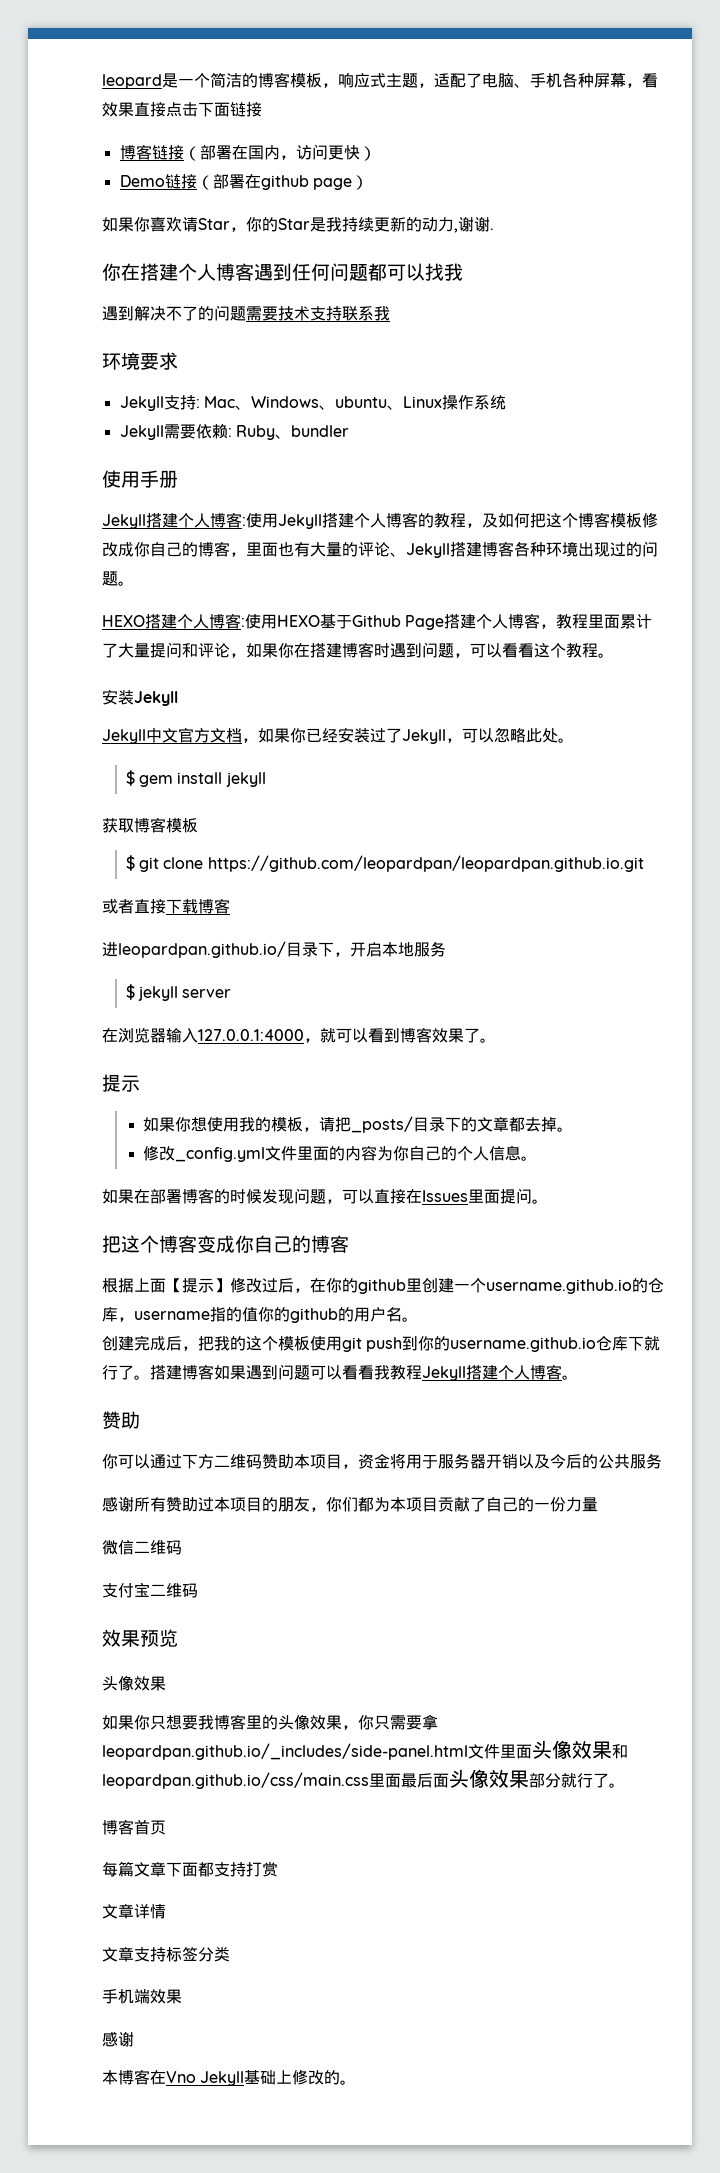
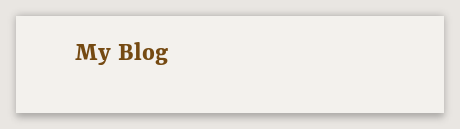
[102,72,658,89] [102,102,262,117] [119,144,376,161] [119,174,368,190] [102,216,494,233] [102,263,463,281] [102,305,390,321] [102,352,178,370] [119,395,506,411] [119,424,349,440] [102,470,178,488] [102,512,658,529] [102,541,658,558] [102,571,134,586] [102,613,653,630] [102,642,614,658] [102,689,178,706] [102,727,574,744] [125,770,266,787] [102,817,198,833] [125,855,644,872] [102,898,230,914] [102,941,446,958] [125,984,232,1001] [102,1027,496,1043] [102,1074,140,1092] [143,1116,574,1133] [143,1145,538,1162] [102,1188,548,1204] [102,1235,349,1253] [102,1277,664,1294] [102,1307,418,1323] [102,1335,661,1352] [102,1364,578,1381] [102,1411,140,1429] [102,1453,662,1469] [102,1496,598,1512] [102,1540,182,1555] [102,1582,198,1598] [102,1629,178,1647] [102,1676,166,1691] [102,1714,438,1730] [102,1740,628,1760] [102,1769,625,1789] [102,1819,166,1835] [102,1861,278,1877] [102,1904,166,1919] [102,1946,230,1962] [102,1989,182,2004] [102,2031,134,2047] [102,2069,357,2086] leopard是一个简洁的博客模板，响应式主题，适配了电脑、手机各种屏幕，看效果直接点击下面链接 // 博客链接（部署在国内，访问更快） // Demo链接（部署在github page） // 如果你喜欢请Star，你的Star是我持续更新的动力,谢谢. // 你在搭建个人博客遇到任何问题都可以找我 // 遇到解决不了的问题需要技术支持联系我 // 环境要求 // Jekyll支持: Mac、Windows、ubuntu、Linux操作系统 // Jekyll需要依赖: Ruby、bundler // 使用手册 // Jekyll搭建个人博客:使用Jekyll搭建个人博客的教程，及如何把这个博客模板修改成你自己的博客，里面也有大量的评论、Jekyll搭建博客各种环境出现过的问题。 // HEXO搭建个人博客:使用HEXO基于Github Page搭建个人博客，教程里面累计了大量提问和评论，如果你在搭建博客时遇到问题，可以看看这个教程。 // 安装Jekyll // Jekyll中文官方文档，如果你已经安装过了Jekyll，可以忽略此处。 // $ gem install jekyll // 获取博客模板 // $ git clone https://github.com/leopardpan/leopardpan.github.io.git // 或者直接下载博客 // 进leopardpan.github.io/目录下，开启本地服务 // $ jekyll server // 在浏览器输入127.0.0.1:4000，就可以看到博客效果了。 // 提示 // 如果你想使用我的模板，请把_posts/目录下的文章都去掉。 // 修改_config.yml文件里面的内容为你自己的个人信息。 // 如果在部署博客的时候发现问题，可以直接在Issues里面提问。 // 把这个博客变成你自己的博客 // 根据上面【提示】修改过后，在你的github里创建一个username.github.io的仓库，username指的值你的github的用户名。 // 创建完成后，把我的这个模板使用git push到你的username.github.io仓库下就行了。搭建博客如果遇到问题可以看看我教程Jekyll搭建个人博客。 // 赞助 // 你可以通过下方二维码赞助本项目，资金将用于服务器开销以及今后的公共服务 // 感谢所有赞助过本项目的朋友，你们都为本项目贡献了自己的一份力量 // 微信二维码 // 支付宝二维码 // 效果预览 // 头像效果 // 如果你只想要我博客里的头像效果，你只需要拿leopardpan.github.io/_includes/side-panel.html文件里面头像效果和leopardpan.github.io/css/main.css里面最后面头像效果部分就行了。 // 博客首页 // 每篇文章下面都支持打赏 // 文章详情 // 文章支持标签分类 // 手机端效果 // 感谢 // 本博客在Vno Jekyll基础上修改的。 -> [75,42,169,65] My Blog

